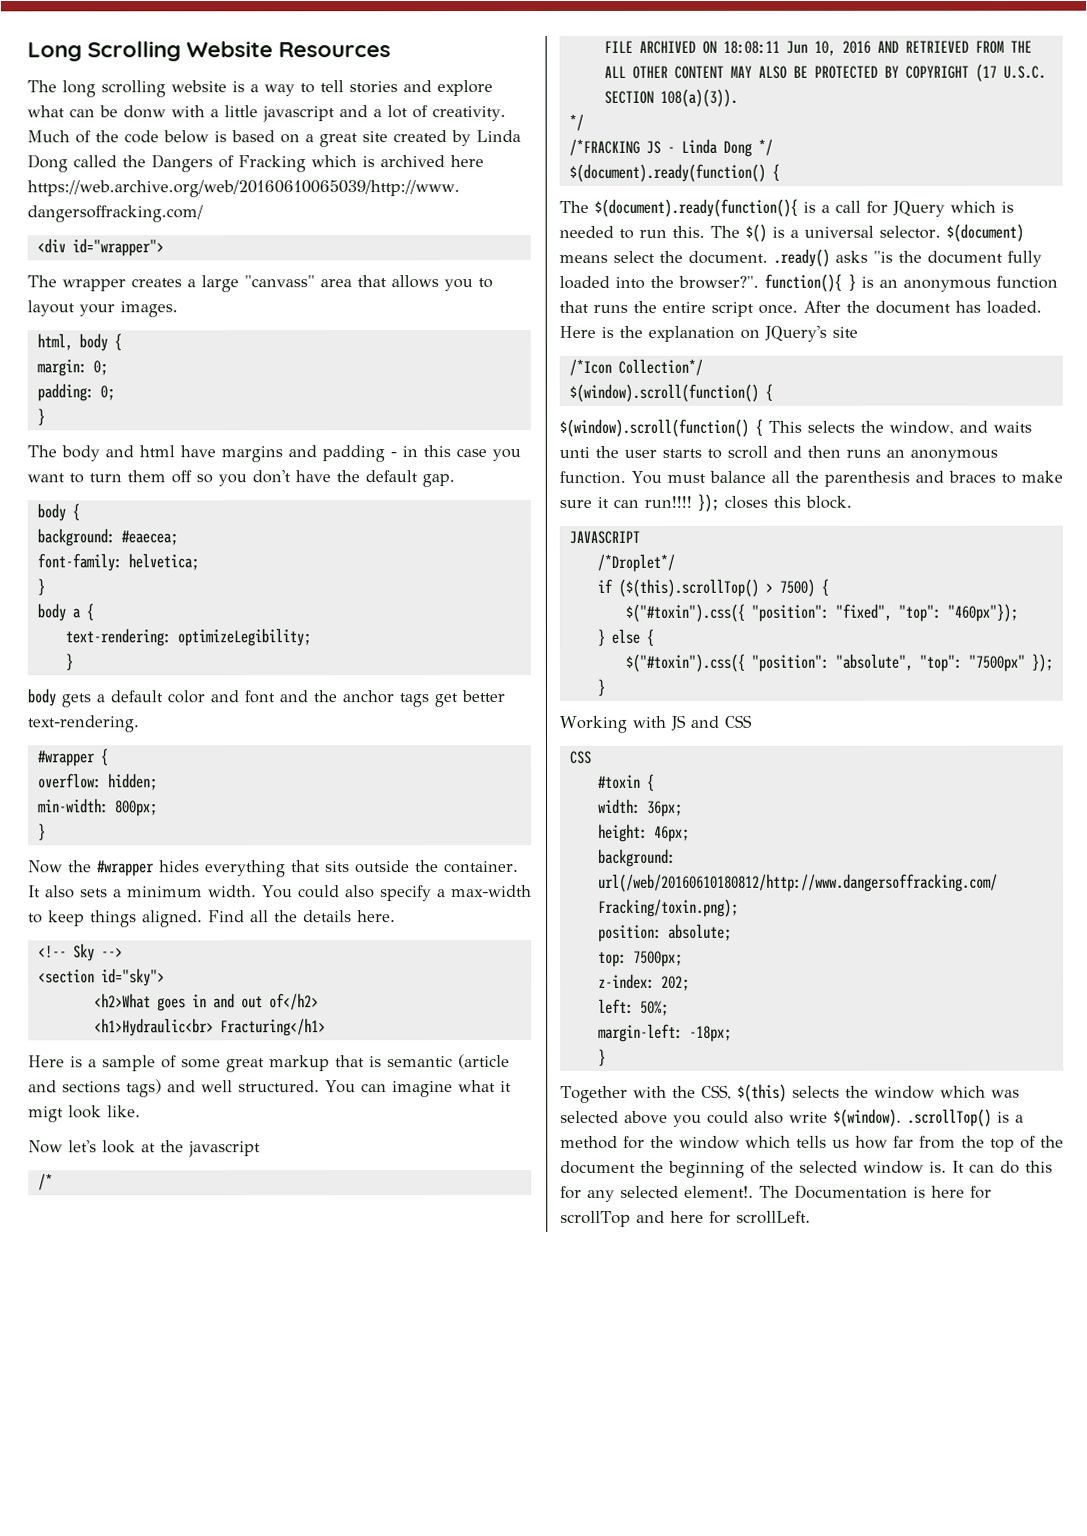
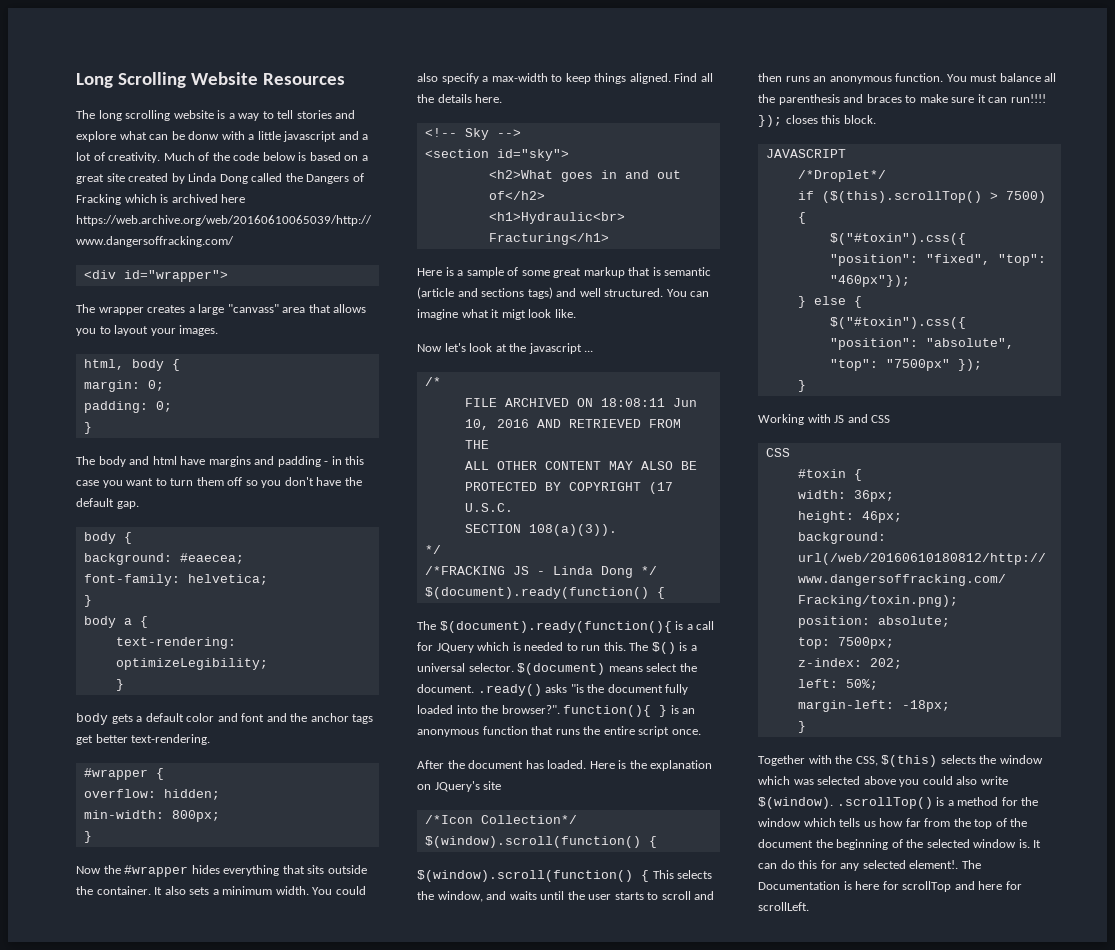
(261, 1149) none -> [584,350,594,352] ...
(798, 308) none -> (701, 732) //
[559,446,590,458] unti -> [540,891,565,900] until

